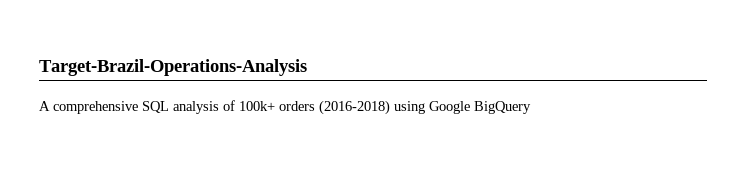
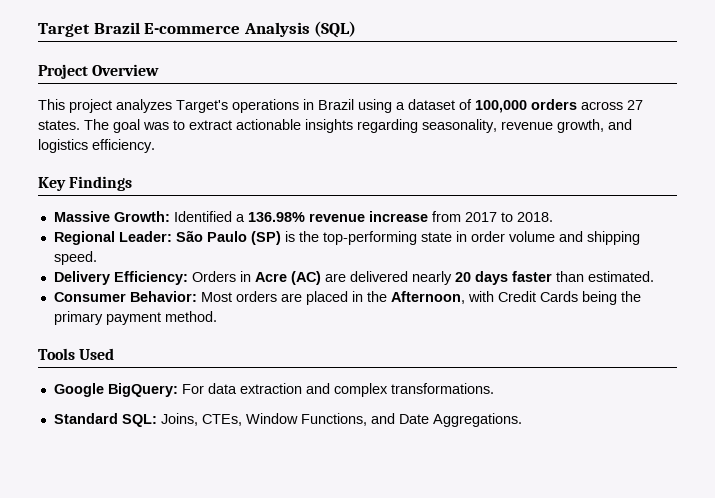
[39,59,307,76] [39,100,531,115] Target-Brazil-Operations-Analysis // A comprehensive SQL analysis of 100k+ orders (2016-2018) using Google BigQuery -> [38,21,357,38] [38,64,160,79] [38,99,643,113] [38,119,632,133] [38,139,155,153] [38,176,133,191] [53,211,553,222] [53,230,640,245] [53,251,97,265] [53,271,654,285] [53,291,641,305] [53,311,217,325] [38,348,115,360] [53,383,494,397] [53,413,522,427] Target Brazil E-commerce Analysis (SQL) // Project Overview // This project analyzes Target's operations in Brazil using a dataset of 100,000 orders across 27 states. The goal was to extract actionable insights regarding seasonality, revenue growth, and logistics efficiency. // Key Findings // Massive Growth: Identified a 136.98% revenue increase from 2017 to 2018. // Regional Leader: São Paulo (SP) is the top-performing state in order volume and shipping speed. // Delivery Efficiency: Orders in Acre (AC) are delivered nearly 20 days faster than estimated. // Consumer Behavior: Most orders are placed in the Afternoon, with Credit Cards being the primary payment method. // Tools Used // Google BigQuery: For data extraction and complex transformations. // Standard SQL: Joins, CTEs, Window Functions, and Date Aggregations.

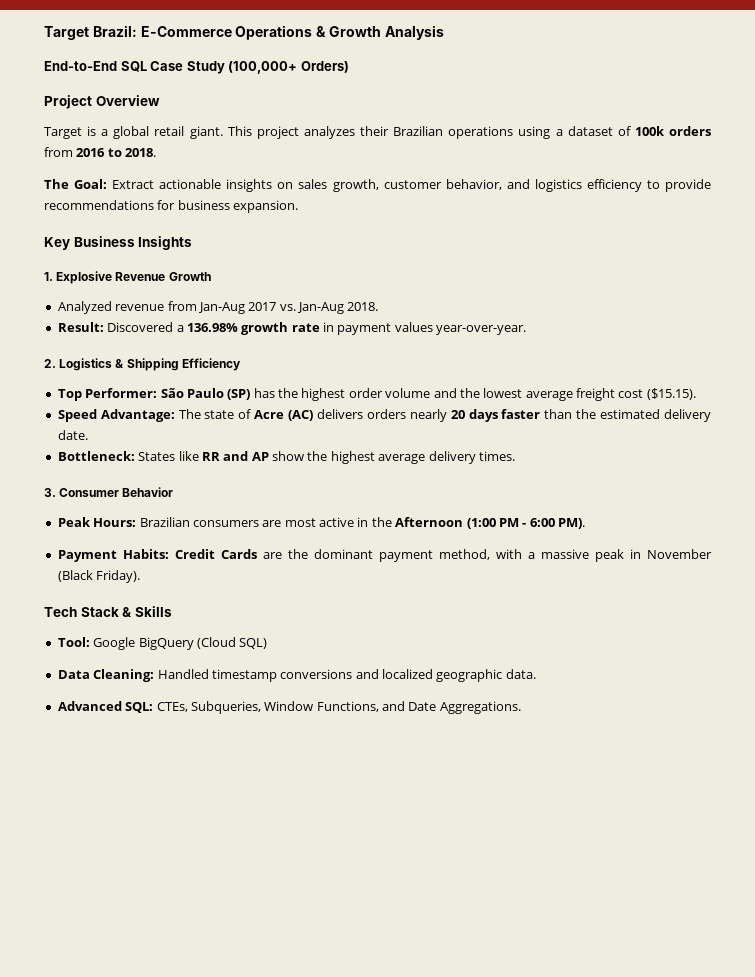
[38,21,357,38] [38,64,160,79] [38,99,643,113] [38,119,632,133] [38,139,155,153] [38,176,133,191] [53,211,553,222] [53,230,640,245] [53,251,97,265] [53,271,408,285] Target Brazil E-commerce Analysis (SQL) // Project Overview // This project analyzes Target's operations in Brazil using a dataset of 100,000 orders across 27 states. The goal was to extract actionable insights regarding seasonality, revenue growth, and logistics efficiency. // Key Findings // Massive Growth: Identified a 136.98% revenue increase from 2017 to 2018. // Regional Leader: São Paulo (SP) is the top-performing state in order volume and shipping speed. // Delivery Efficiency: Orders in Acre (AC) are delivered -> [44,25,444,40] [44,61,349,74] [44,95,160,109] [44,126,712,139] [44,147,157,157] [44,179,711,192] [44,200,299,213] [44,236,193,250] [44,271,211,284] [57,301,379,314] [57,322,527,335] [44,358,241,371] [57,388,696,401] [57,409,406,422] Target Brazil: E-Commerce Operations & Growth Analysis // End-to-End SQL Case Study (100,000+ Orders) // Project Overview // Target is a global retail giant. This project analyzes their Brazilian operations using a dataset of 100k orders from 2016 to 2018. // The Goal: Extract actionable insights on sales growth, customer behavior, and logistics efficiency to provide recommendations for business expansion. // Key Business Insights // 1. Explosive Revenue Growth // Analyzed revenue from Jan-Aug 2017 vs. Jan-Aug 2018. // Result: Discovered a 136.98% growth rate in payment values year-over-year. // 2. Logistics & Shipping Efficiency // Top Performer: São Paulo (SP) has the highest order volume and the lowest average freight cost ($15.15). // Speed Advantage: The state of Acre (AC) delivers orders
[587,271,654,282] [53,291,641,305] [53,311,217,325] [38,348,115,360] [53,383,494,397] [53,413,242,427] estimated. // Consumer Behavior: Most orders are placed in the Afternoon, with Credit Cards being the primary payment method. // Tools Used // Google BigQuery: For data extraction and complex transformations. // Standard SQL: Joins, CTEs, -> [576,409,711,422] [57,430,88,440] [57,451,515,464] [44,487,174,497] [57,517,585,529] [57,549,712,562] [57,570,141,583] [44,606,172,617] [57,637,268,650] [57,669,536,682] [57,701,261,714] the estimated delivery date. // Bottleneck: States like RR and AP show the highest average delivery times. // 3. Consumer Behavior // Peak Hours: Brazilian consumers are most active in the Afternoon (1:00 PM - 6:00 PM). // Payment Habits: Credit Cards are the dominant payment method, with a massive peak in November (Black Friday). // Tech Stack & Skills // Tool: Google BigQuery (Cloud SQL) // Data Cleaning: Handled timestamp conversions and localized geographic data. // Advanced SQL: CTEs, Subqueries,

